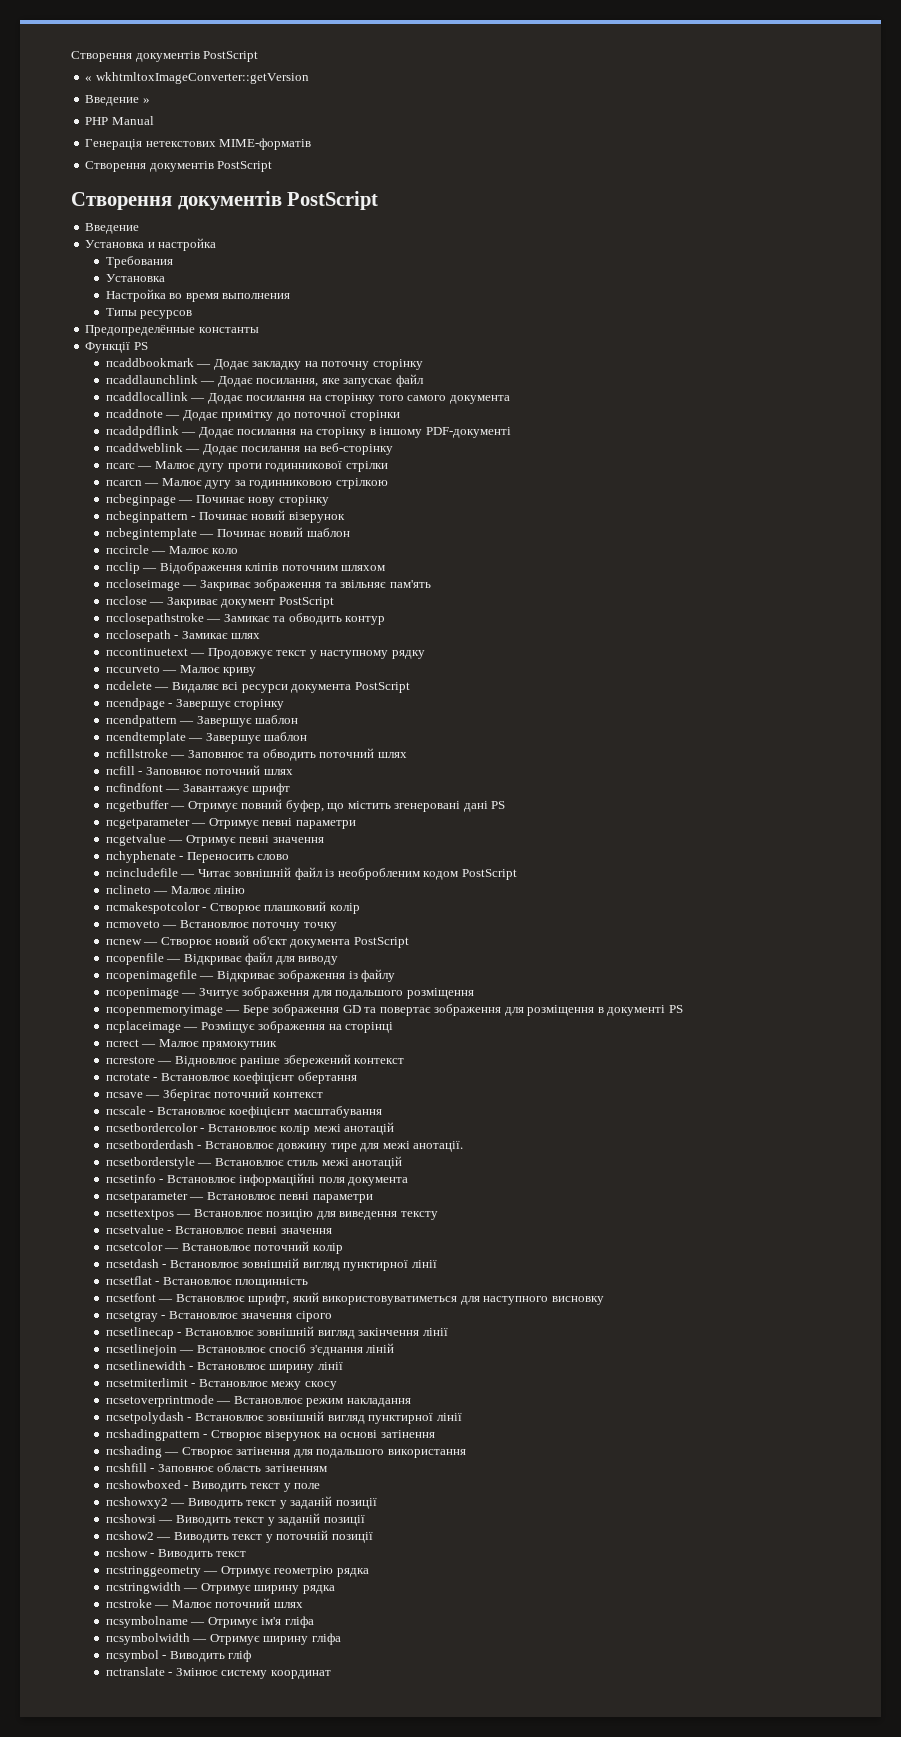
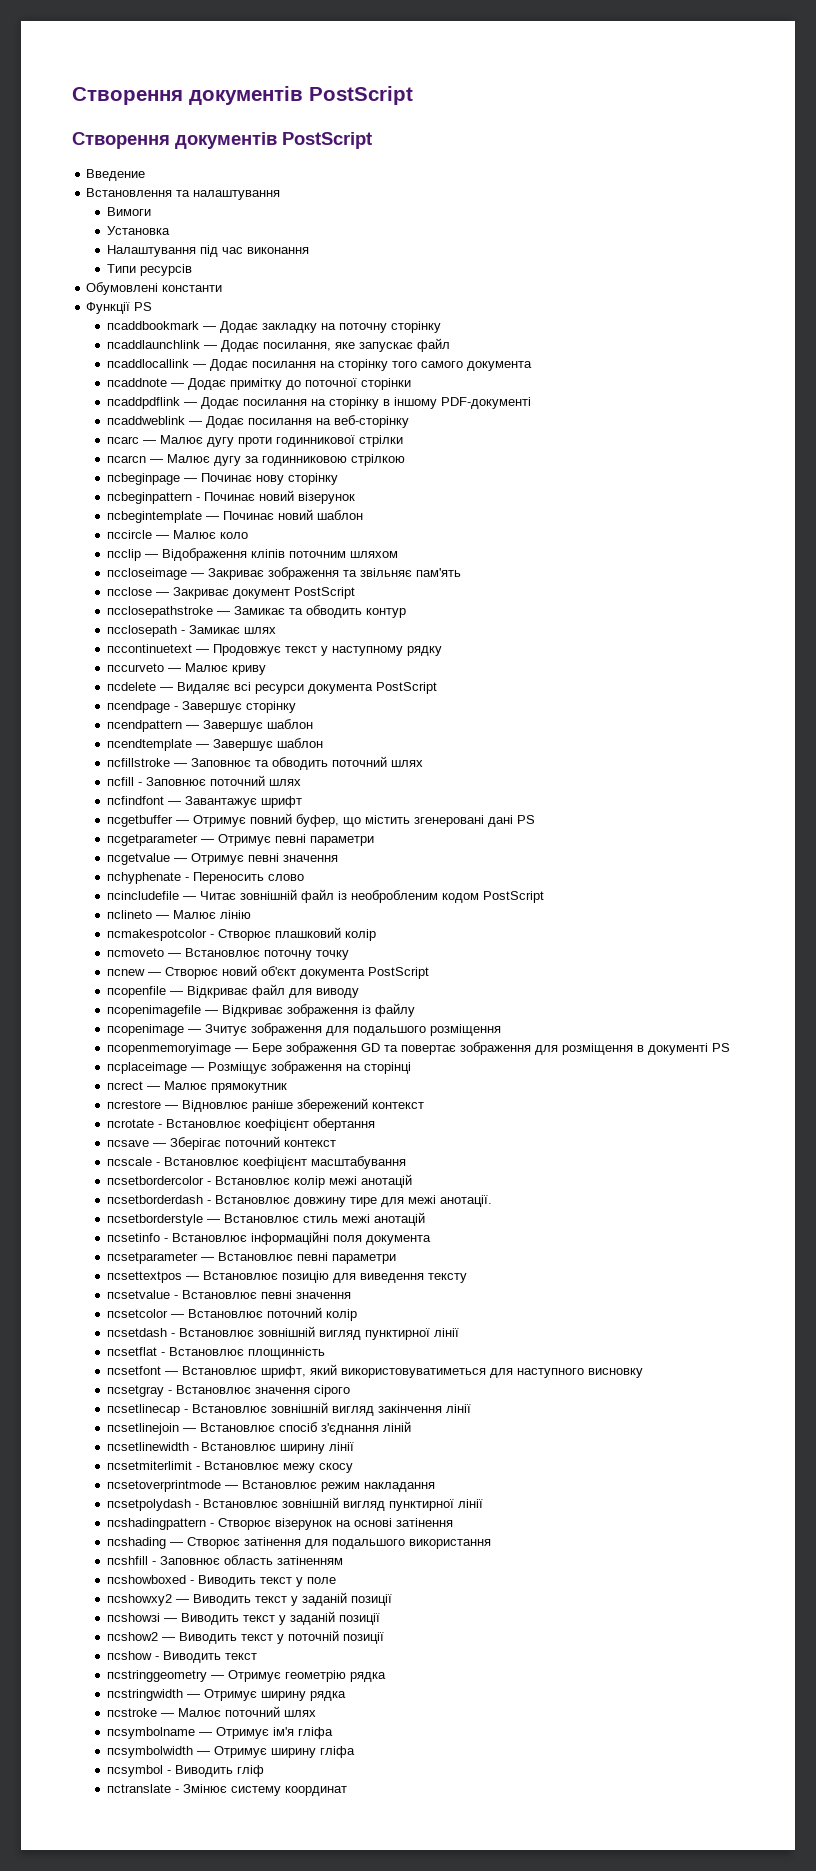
[71,51,259,62] [85,72,309,84] [85,95,150,106] [85,116,154,125] [85,138,312,150] [85,161,273,172] [71,191,379,210] [85,223,140,234] [85,238,217,251] [105,256,173,268] [105,274,165,282] [105,289,291,302] [105,308,193,319] [85,325,259,336] Створення документів PostScript // « wkhtmltoxImageConverter::getVersion // Введение » // PHP Manual // Генерація нетекстових MIME-форматів // Створення документів PostScript // Створення документів PostScript // Введение // Установка и настройка // Требования // Установка // Настройка во время выполнения // Типы ресурсов // Предопределённые константы -> [72,86,413,105] [72,132,372,149] [86,169,146,181] [86,188,281,200] [106,207,151,216] [106,226,170,235] [106,245,309,257] [106,264,192,276] [86,282,223,295] Створення документів PostScript // Створення документів PostScript // Введение // Встановлення та налаштування // Вимоги // Установка // Налаштування під час виконання // Типи ресурсів // Обумовлені константи

